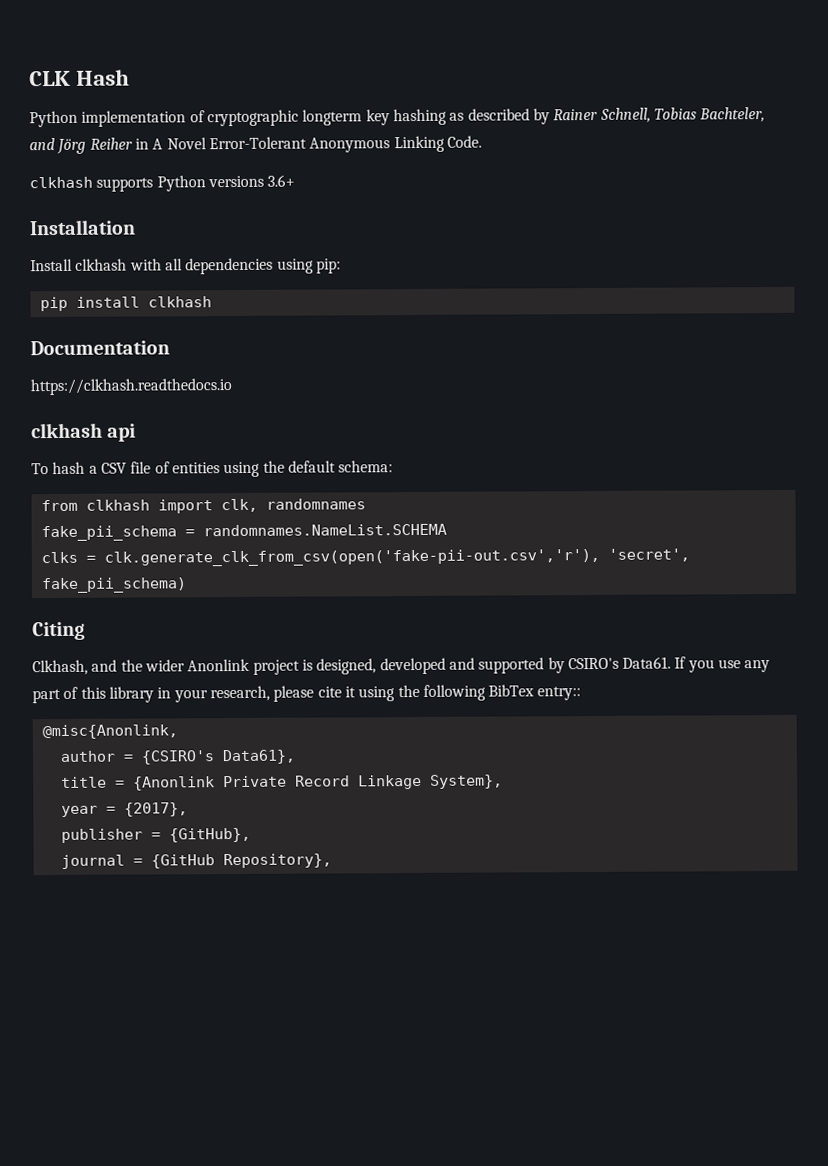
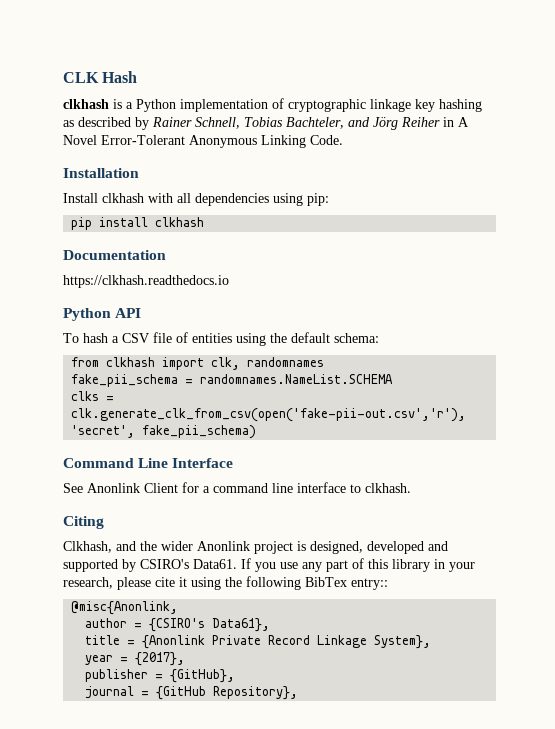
(131, 77) none -> [63,99,133,109] clkhash is a
[302,109,363,126] longterm -> [370,99,411,112] linkage
[29,174,296,192] // clkhash supports Python versions 3.6+ -> (343, 140) none
[31,422,137,442] clkhash api -> [63,308,142,321] Python API
(187, 585) none -> [63,458,234,468] [63,482,411,493] // Command Line Interface // See Anonlink Client for a command line interface to clkhash.

